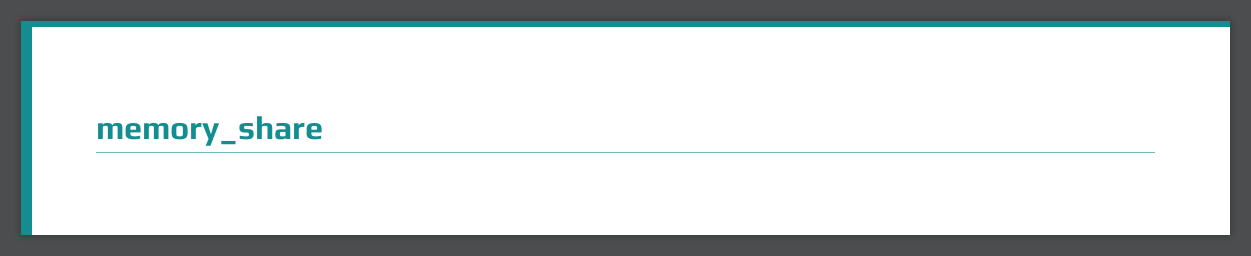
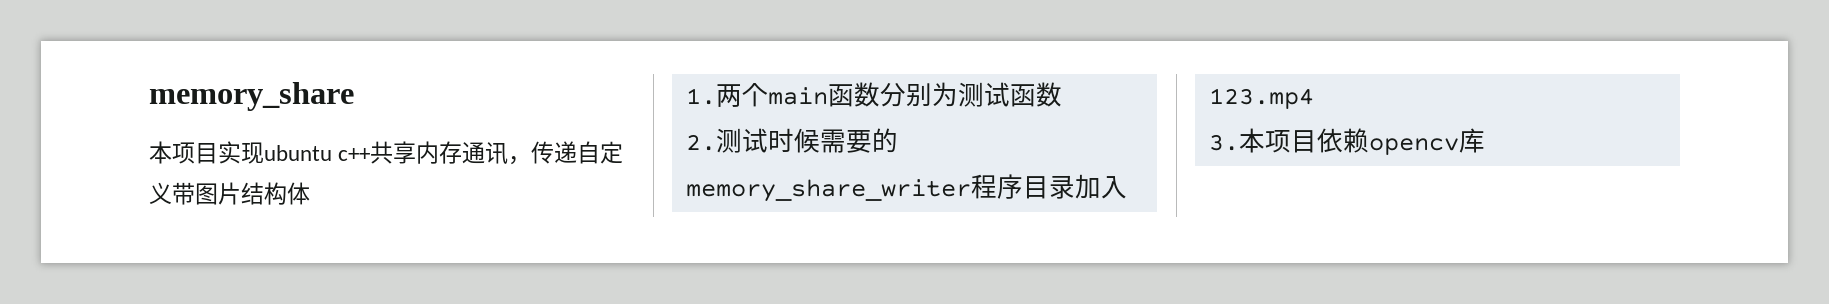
(323, 131) none -> [149,141,624,165] [149,182,310,205] [685,82,1062,107] [685,128,898,153] [685,174,1127,202] [1208,88,1314,109] [1208,128,1485,155] // 本项目实现ubuntu c++共享内存通讯，传递自定义带图片结构体 // 1.两个main函数分别为测试函数 // 2.测试时候需要的memory_share_writer程序目录加入123.mp4 // 3.本项目依赖opencv库

